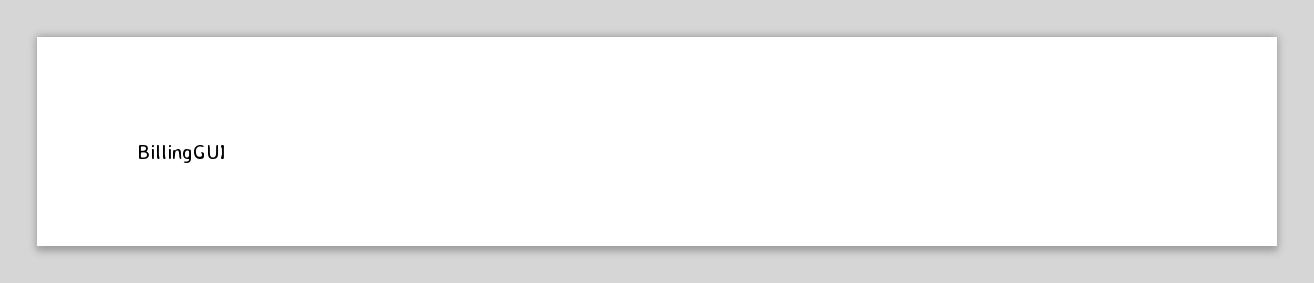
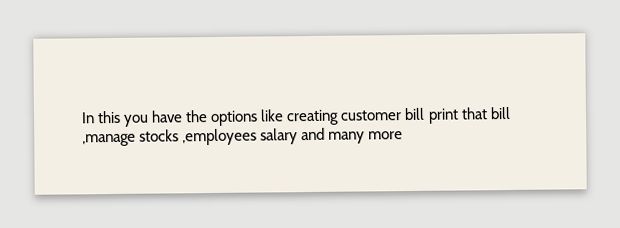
[137,145,226,163] BillingGUI -> [81,106,511,127] [82,127,404,147] In this you have the options like creating customer bill print that bill ,manage stocks ,employees salary and many more

